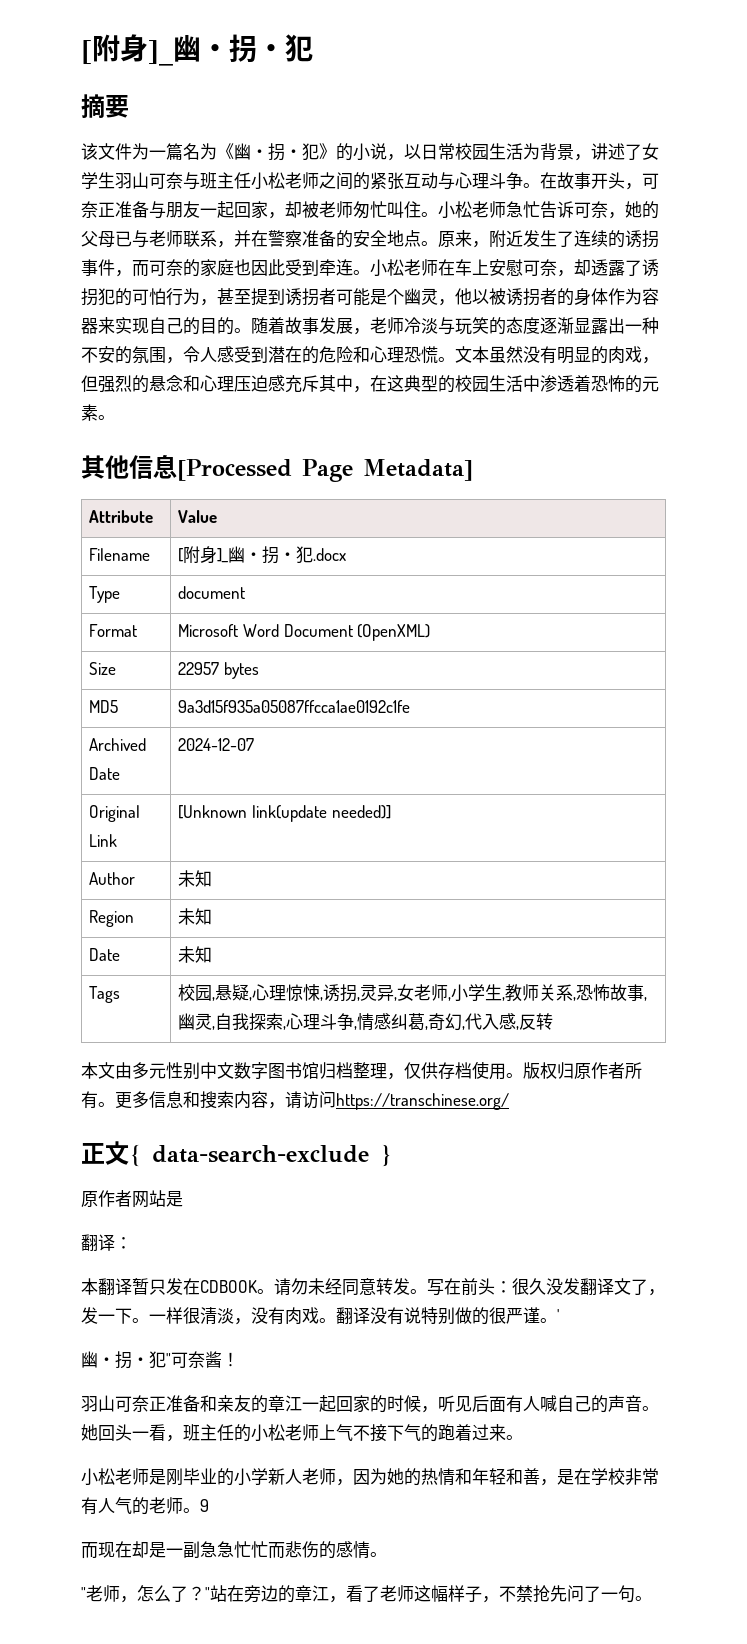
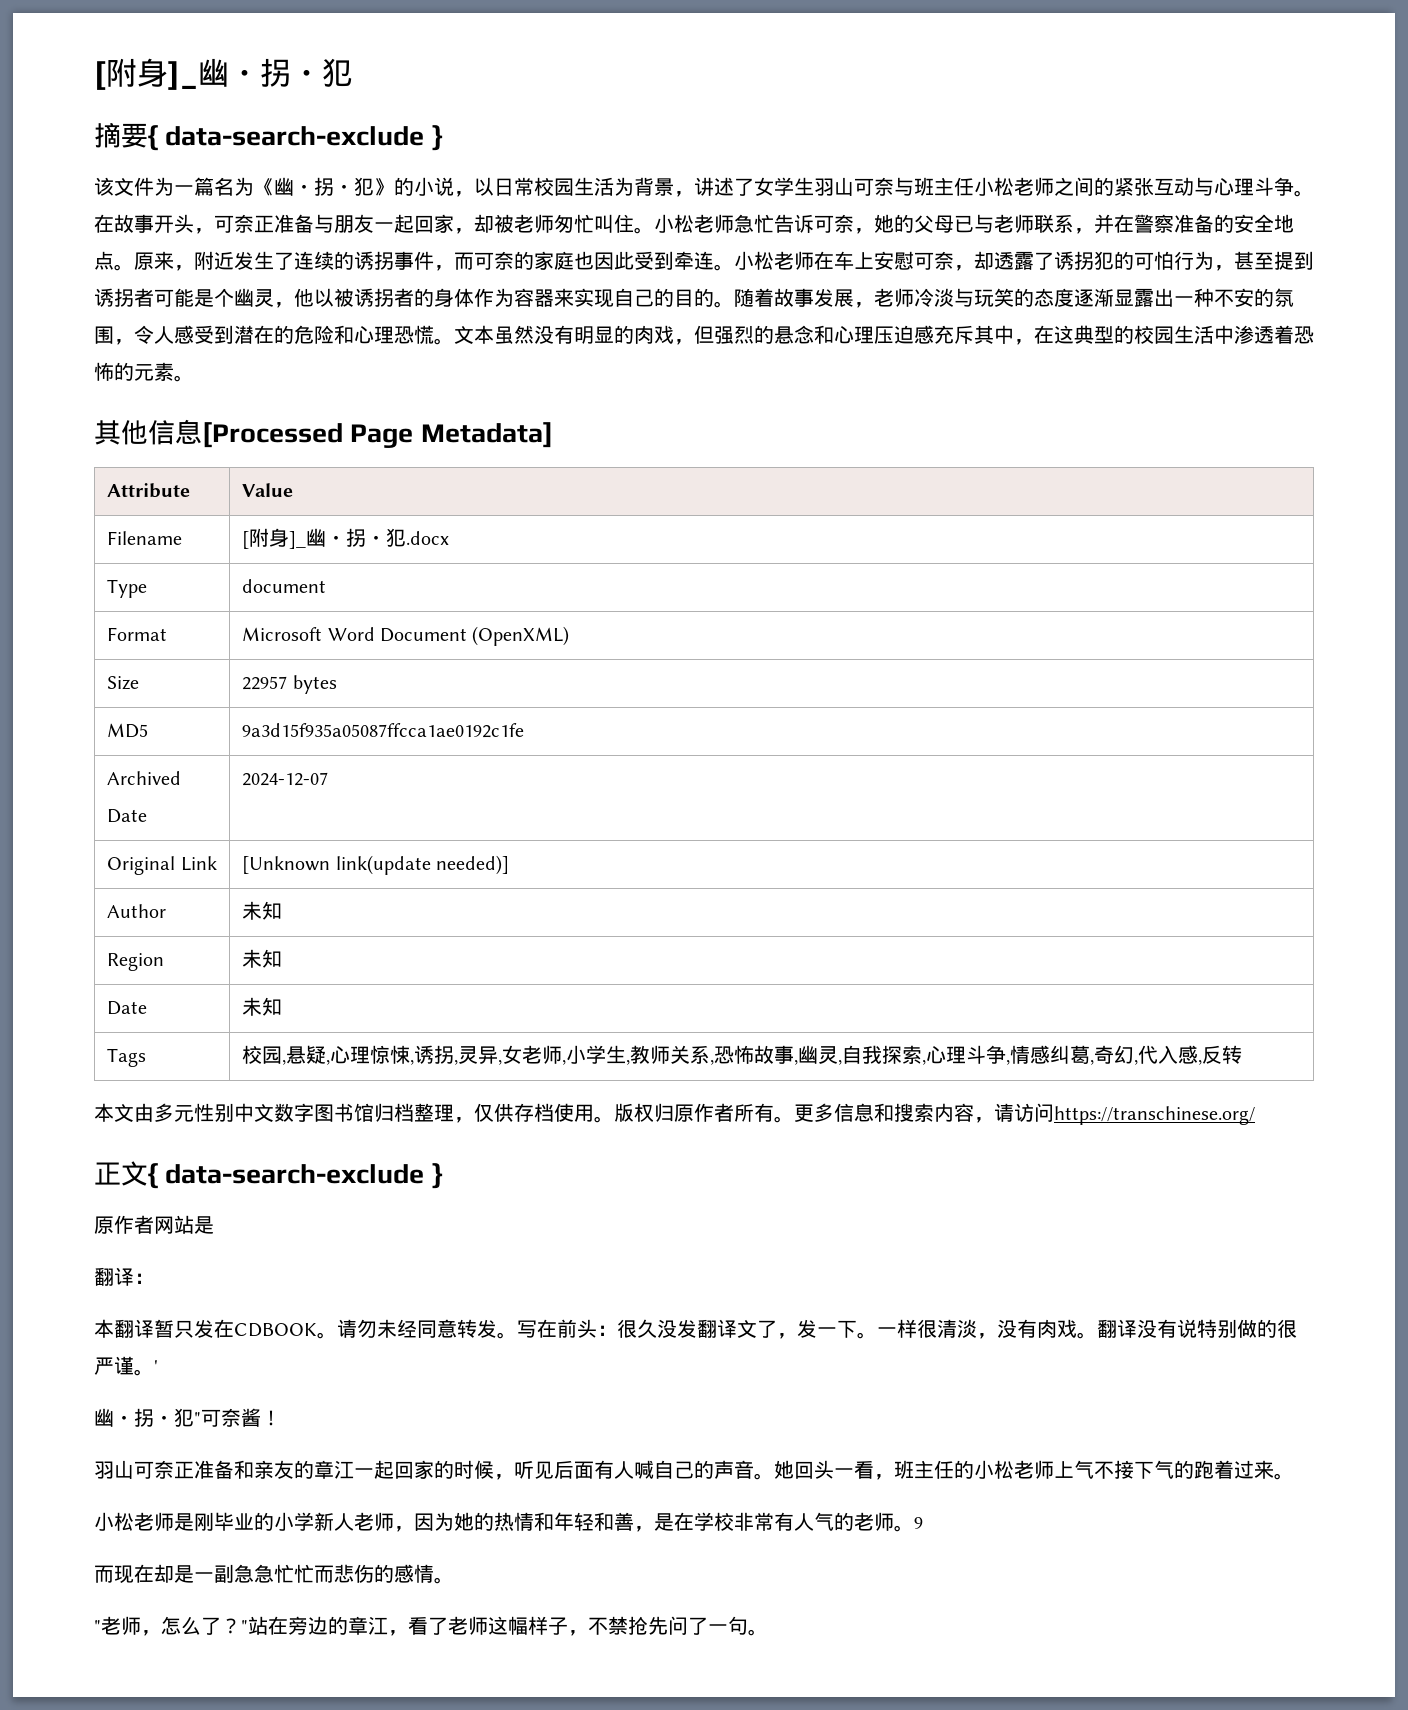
(129, 106) none -> [148,125,443,151] { data-search-exclude }

